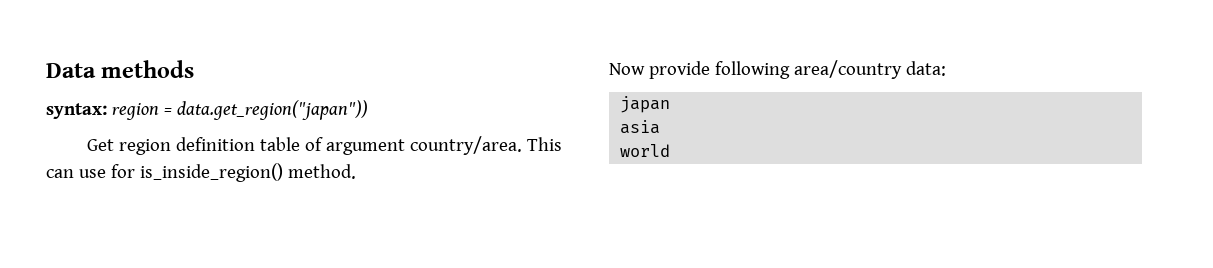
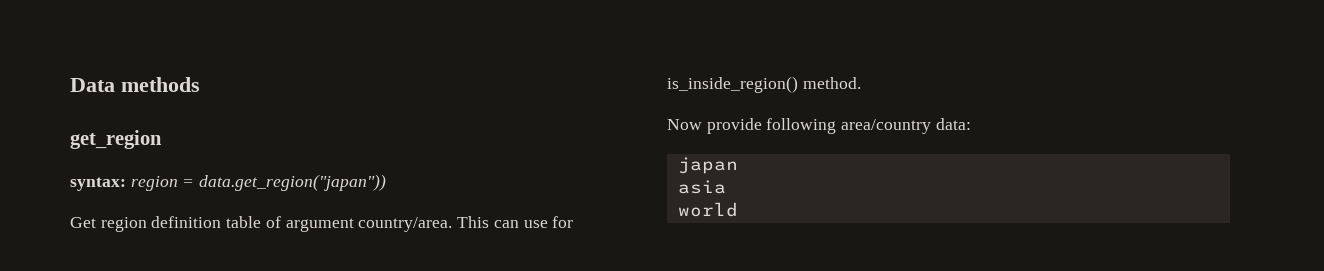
(195, 69) none -> [70,130,162,149] // get_region

